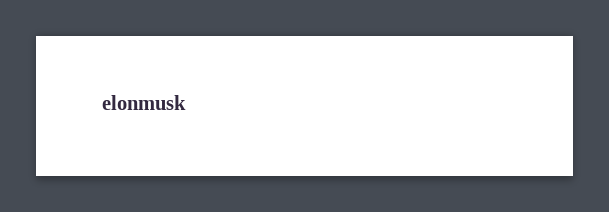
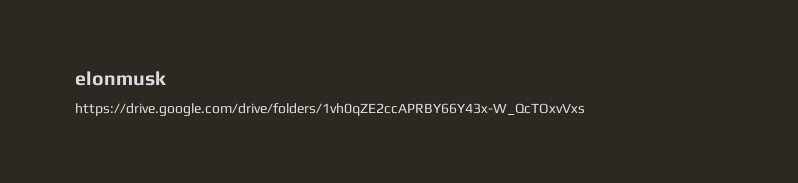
(186, 102) none -> [75,103,585,117] // https://drive.google.com/drive/folders/1vh0qZE2ccAPRBY66Y43x-W_QcTOxvVxs

